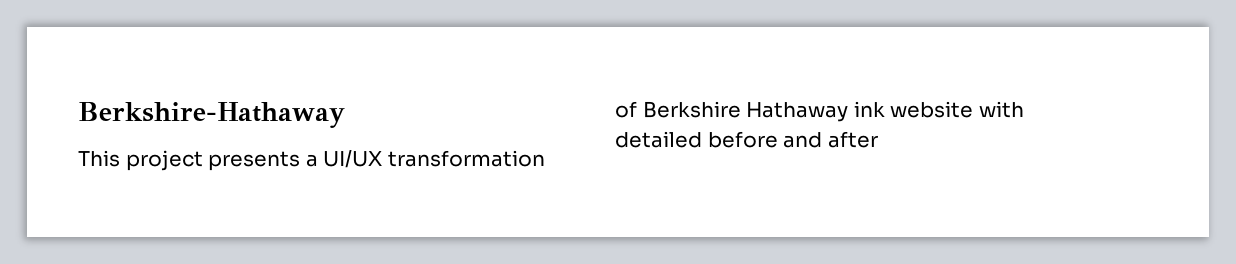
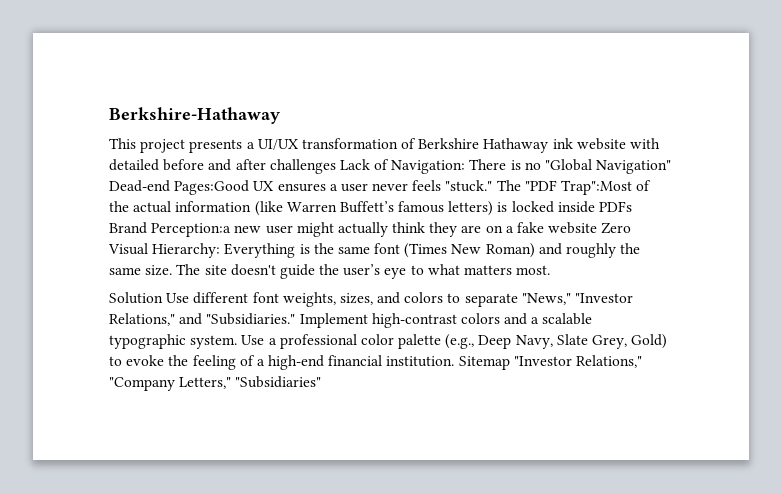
(878, 139) none -> [269,159,672,174] [109,180,652,195] [109,201,633,216] [109,222,632,237] [108,243,641,258] [109,264,551,279] [109,292,634,307] [109,313,593,328] [109,334,668,349] [109,355,643,370] [109,376,322,391] challenges Lack of Navigation: There is no "Global Navigation" Dead-end Pages:Good UX ensures a user never feels "stuck." The "PDF Trap":Most of the actual information (like Warren Buffett’s famous letters) is locked inside PDFs Brand Perception:a new user might actually think they are on a fake website Zero Visual Hierarchy: Everything is the same font (Times New Roman) and roughly the same size. The site doesn't guide the user’s eye to what matters most. // Solution Use different font weights, sizes, and colors to separate "News," "Investor Relations," and "Subsidiaries." Implement high-contrast colors and a scalable typographic system. Use a professional color palette (e.g., Deep Navy, Slate Grey, Gold) to evoke the feeling of a high-end financial institution. Sitemap "Investor Relations," "Company Letters," "Subsidiaries"

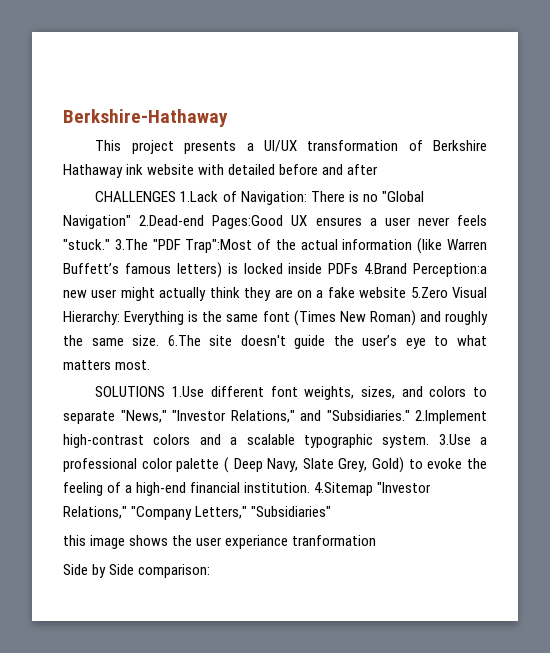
[269,159,370,174] challenges Lack -> [95,191,219,202] // CHALLENGES 1.Lack
[109,180,170,192] Dead-end -> [139,215,205,226] 2.Dead-end
[496,180,521,191] The -> [114,239,148,250] 3.The
[109,222,147,234] Brand -> [364,263,408,274] 4.Brand
[601,222,632,234] Zero -> [410,287,448,298] 5.Zero
[176,264,201,275] The -> [167,335,201,346] 6.The
[109,292,190,304] Solution Use -> [95,386,205,397] SOLUTIONS 1.Use
[299,313,368,328] Implement -> [415,410,487,424] 2.Implement
[241,335,265,345] Use -> [438,434,471,445] 3.Use
[445,334,475,349] (e.g., -> [223,457,229,473] (
[458,356,510,370] Sitemap -> [314,482,374,496] 4.Sitemap
(322, 382) none -> [63,535,377,549] [63,564,211,578] // this image shows the user experiance tranformation // Side by Side comparison:

